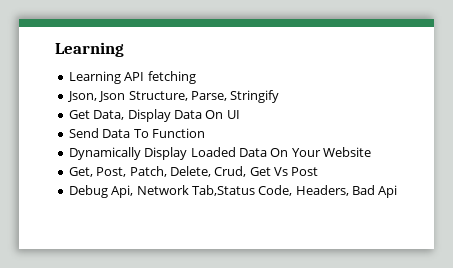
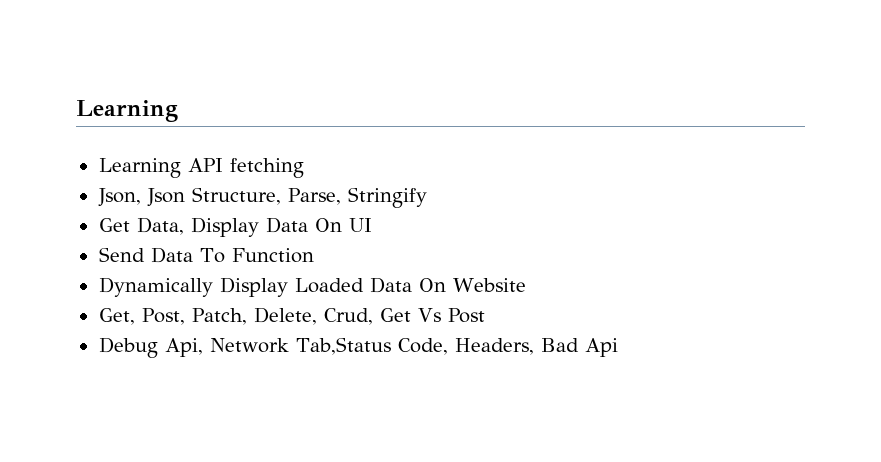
[291,148,321,157] Your -> (446, 285) none

